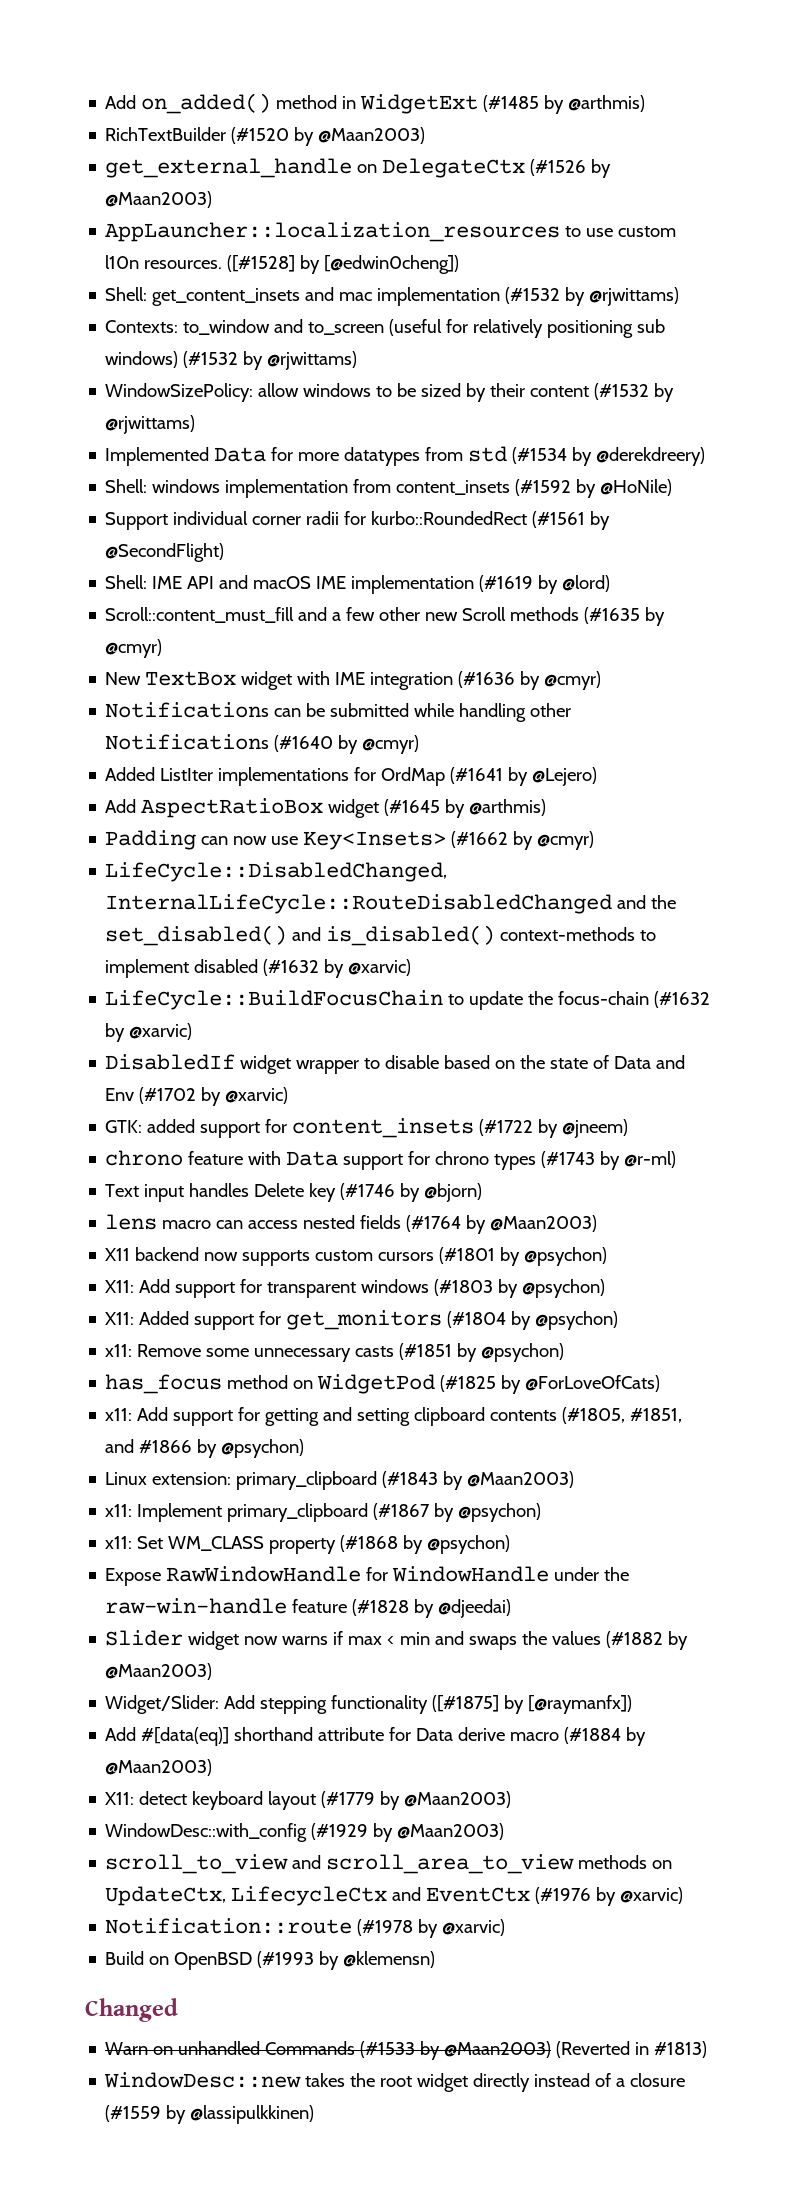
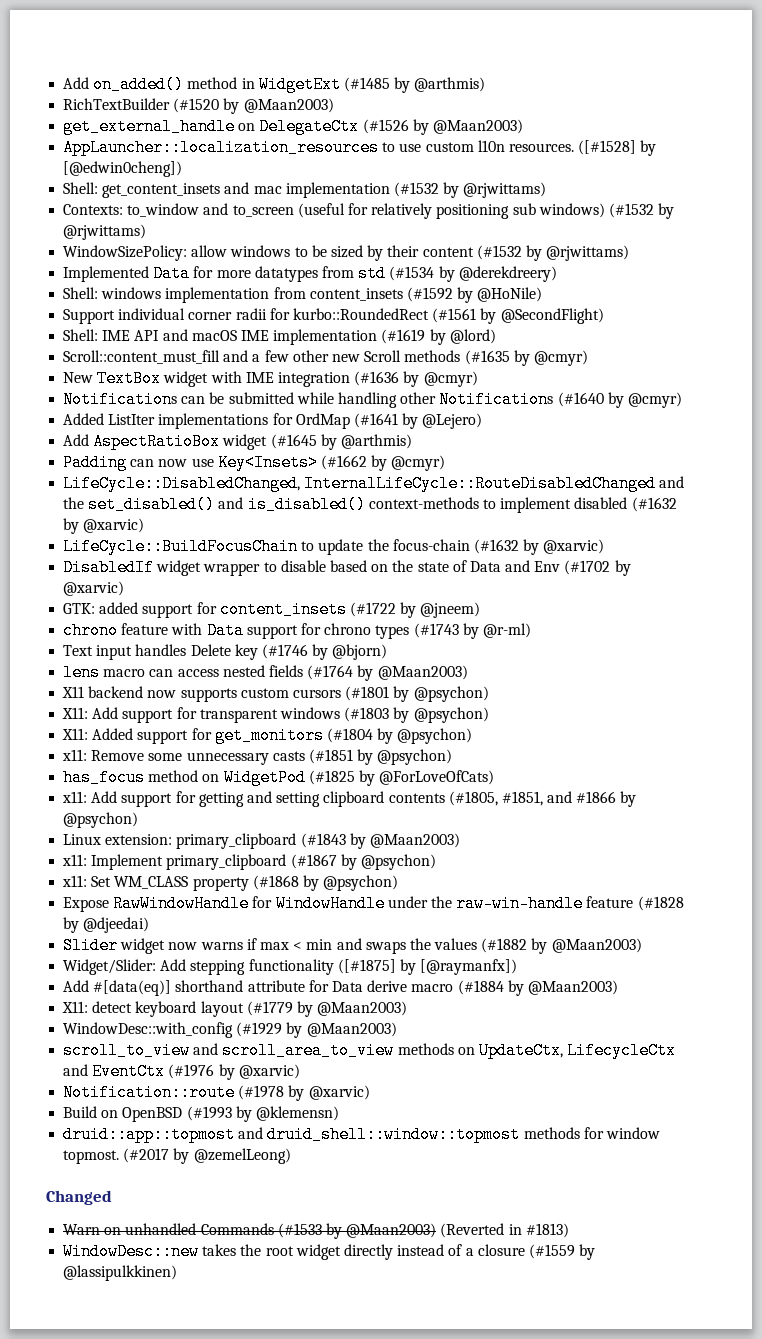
(436, 1959) none -> [63,1126,660,1143] [63,1148,291,1164] // druid::app::topmost and druid_shell::window::topmost methods for window topmost. (#2017 by @zemelLeong)

